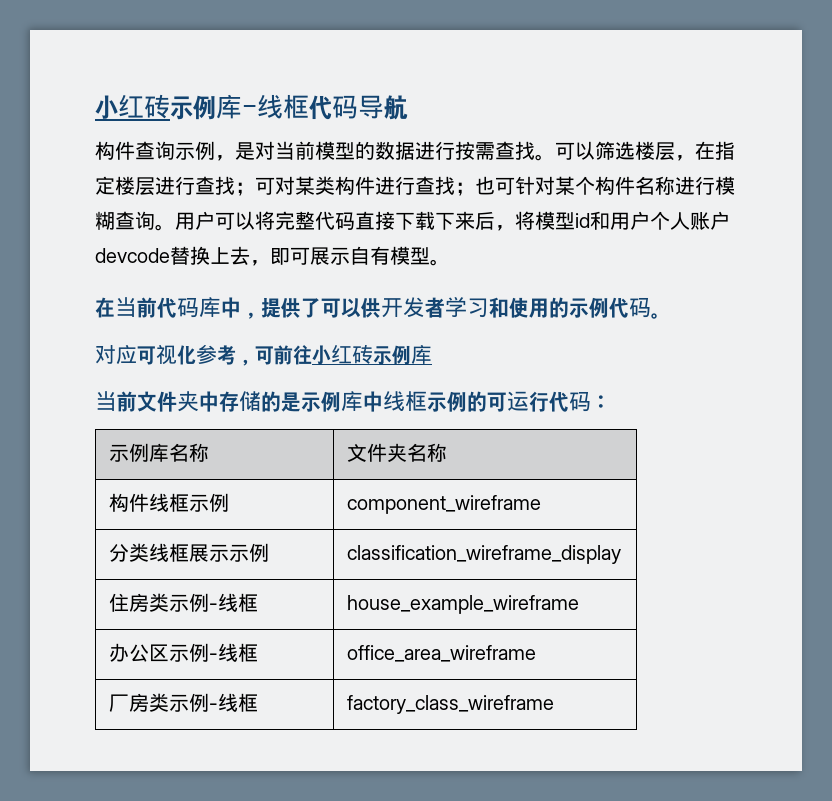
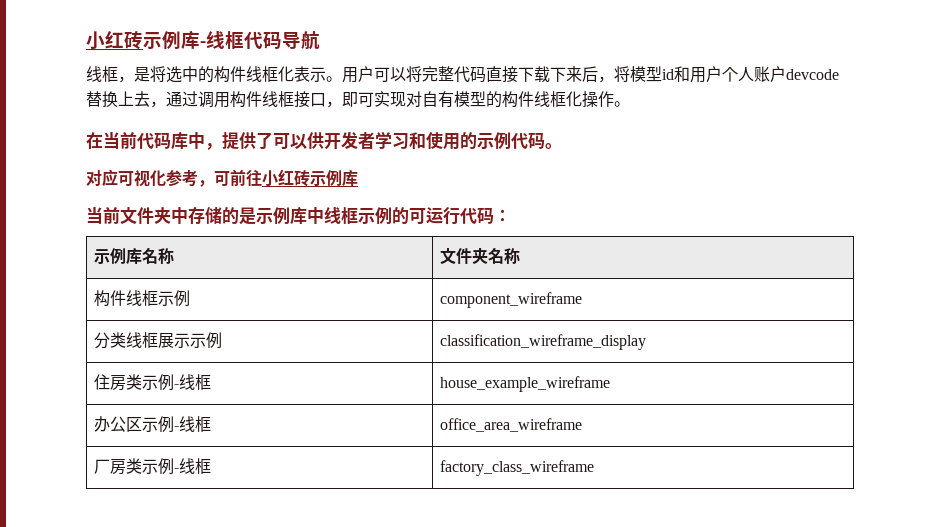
[95,141,735,161] [95,176,735,196] [95,211,155,230] 构件查询示例，是对当前模型的数据进行按需查找。可以筛选楼层，在指定楼层进行查找；可对某类构件进行查找；也可针对某个构件名称进行模糊查询 -> [86,66,326,83] 线框，是将选中的构件线框化表示
[270,246,430,265] 即可展示自有模型 -> [166,91,614,108] 通过调用构件线框接口，即可实现对自有模型的构件线框化操作

